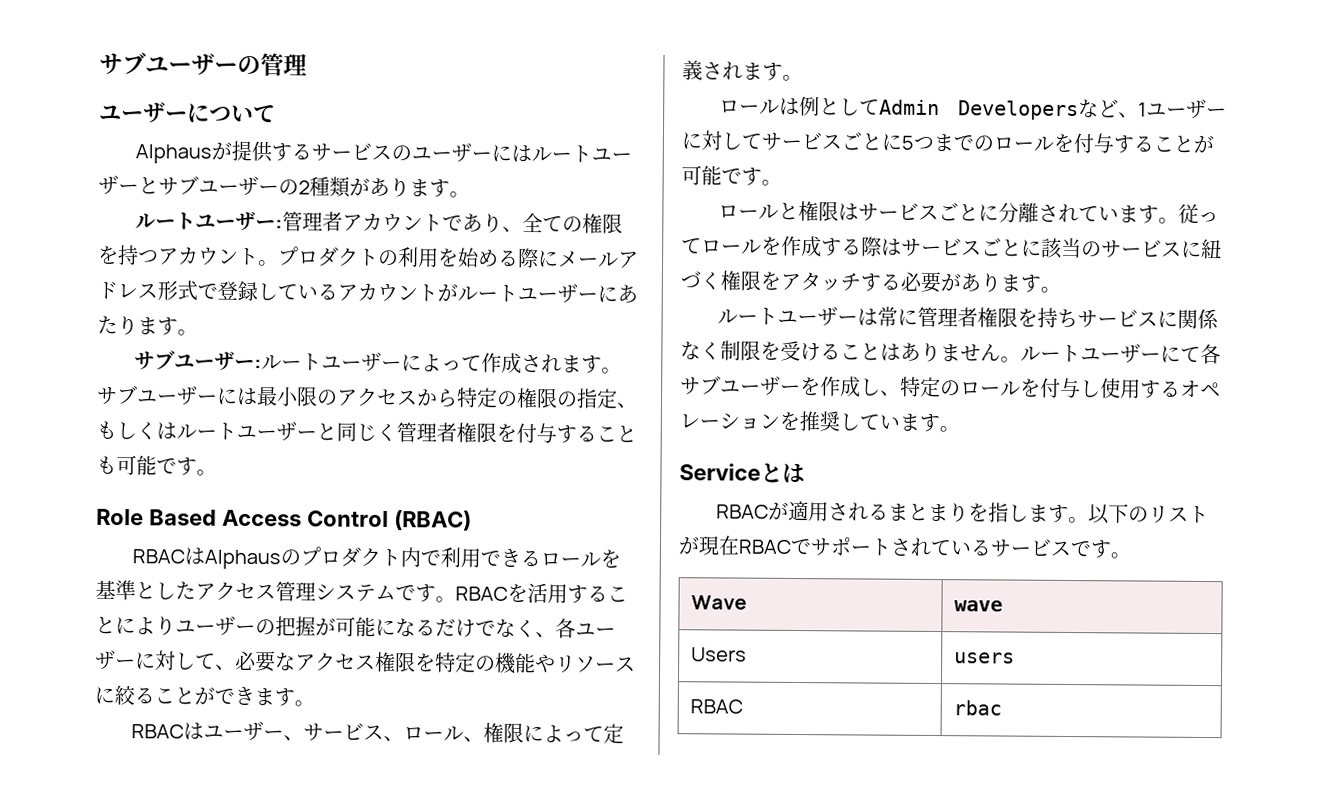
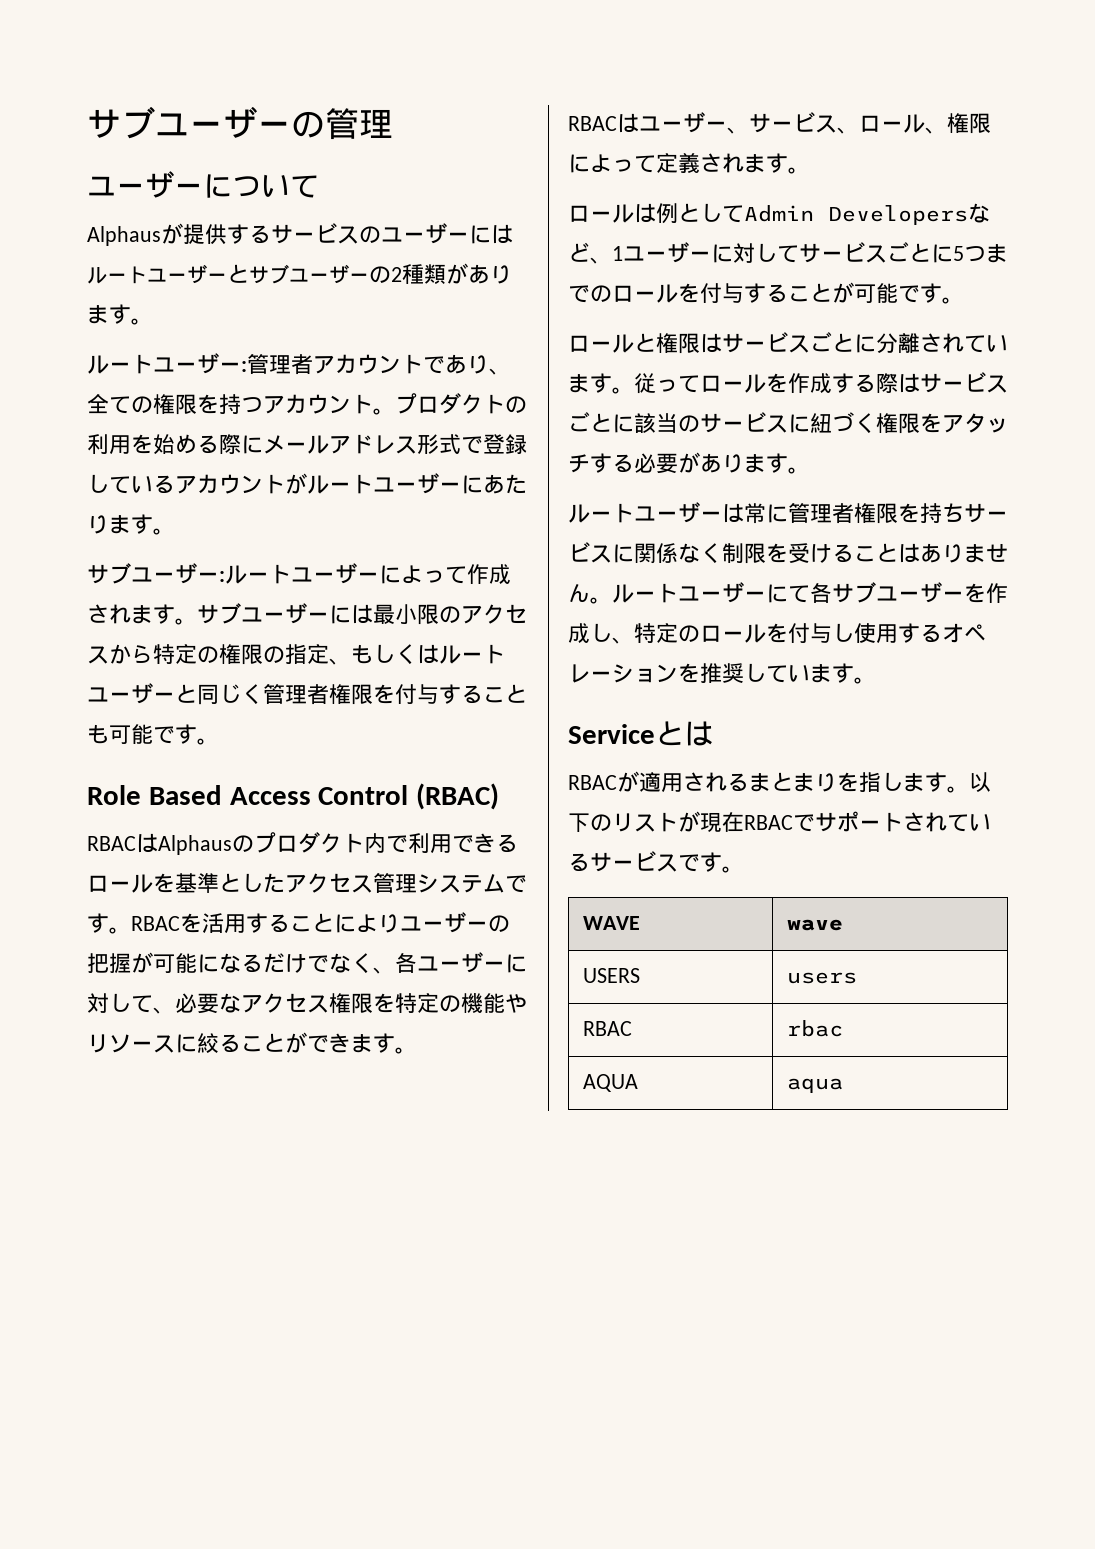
[691,595,748,610] Wave -> [582,916,640,930] WAVE
[691,647,748,662] Users -> [582,968,640,983] USERS
(1003, 708) none -> [582,1074,638,1092] [786,1078,843,1093] // AQUA | aqua

